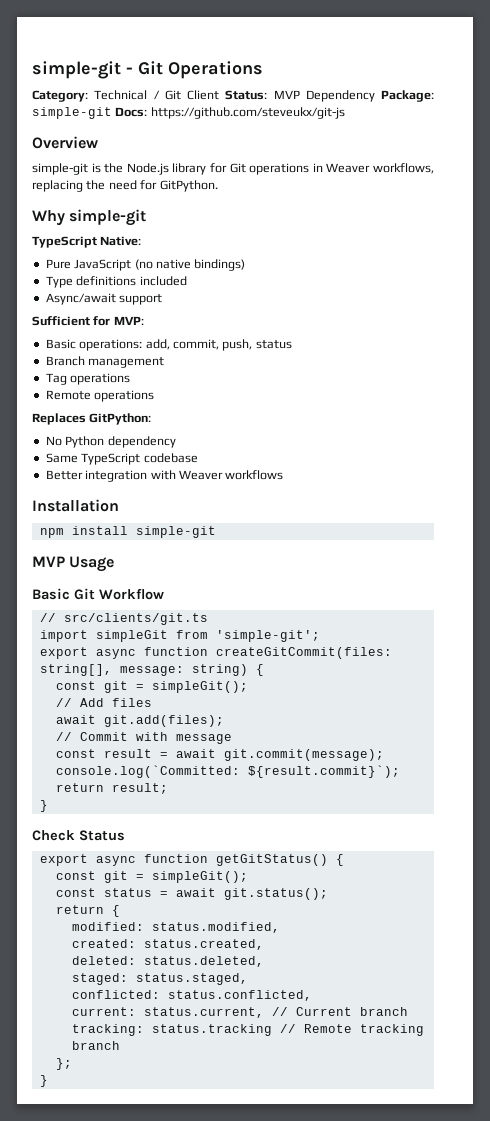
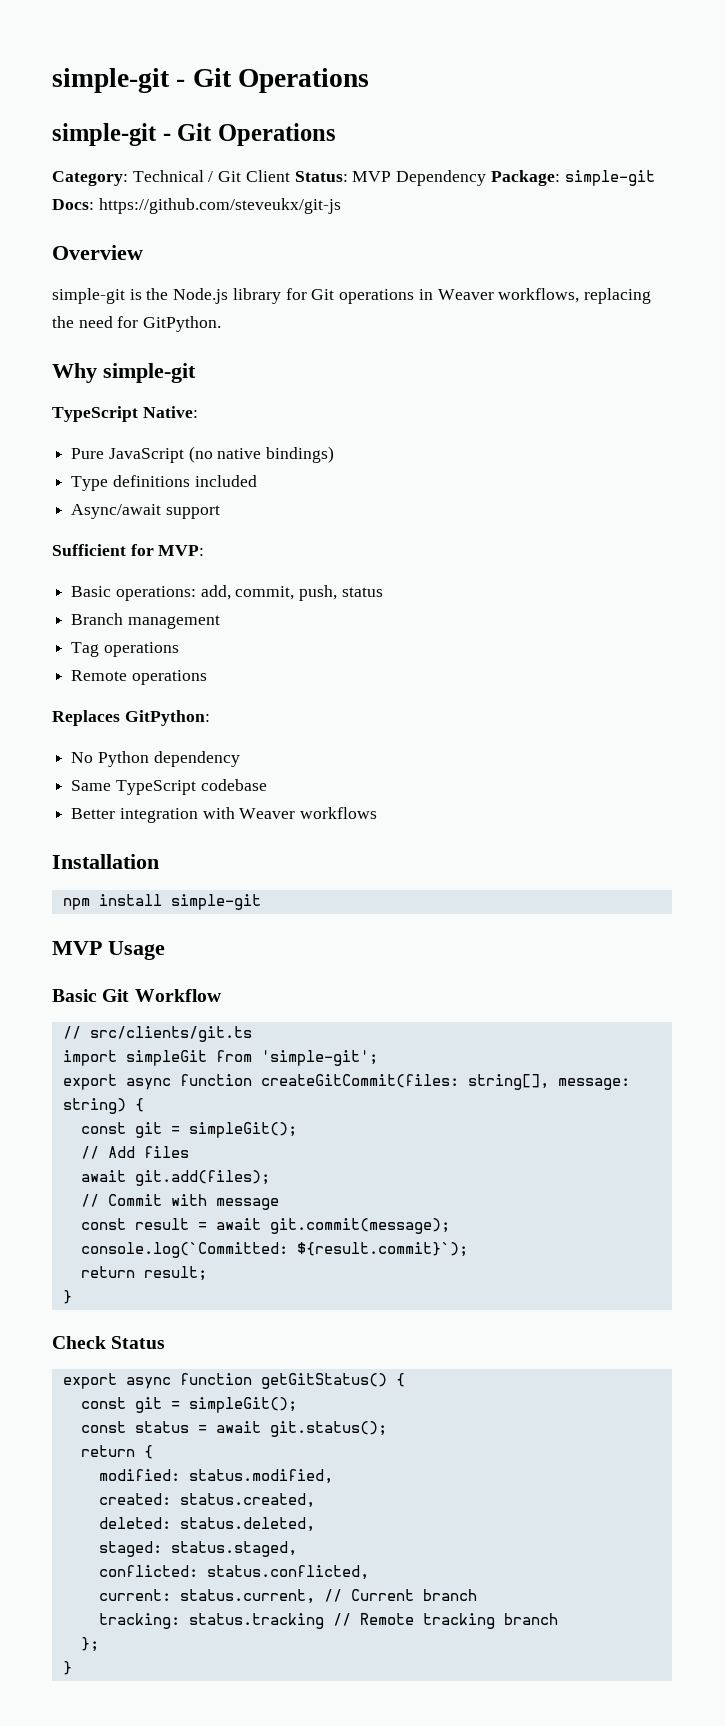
[32,61,263,79] simple-git - Git Operations -> [52,68,370,93] [52,123,336,146] simple-git - Git Operations // simple-git - Git Operations

